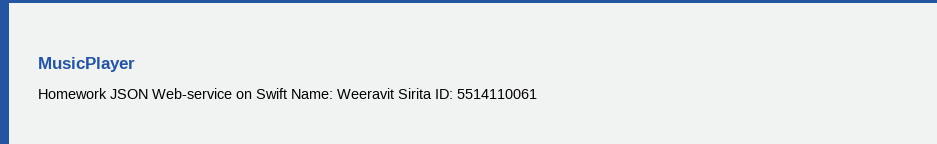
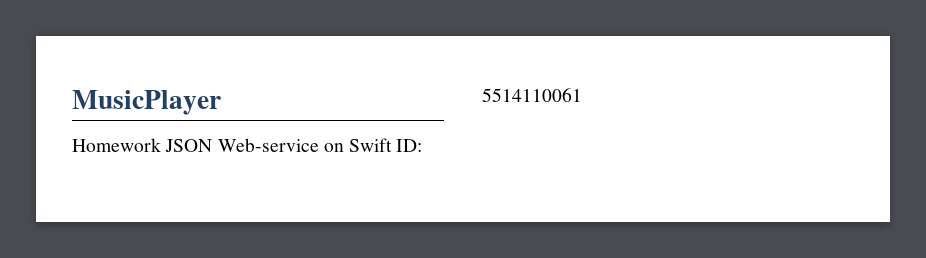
[291,88,432,99] Name: Weeravit Sirita -> (393, 145) none

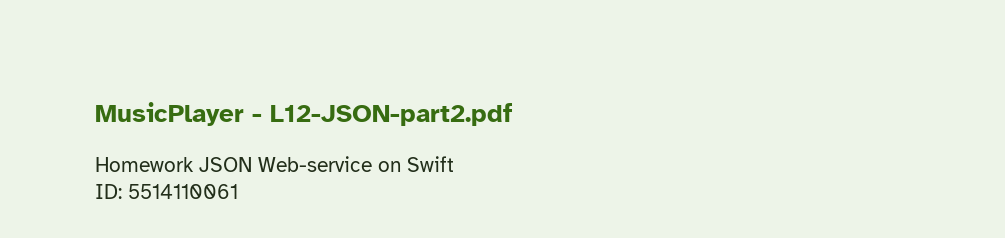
(221, 102) none -> [252,103,513,126] - L12-JSON-part2.pdf
(393, 145) none -> (454, 164) //

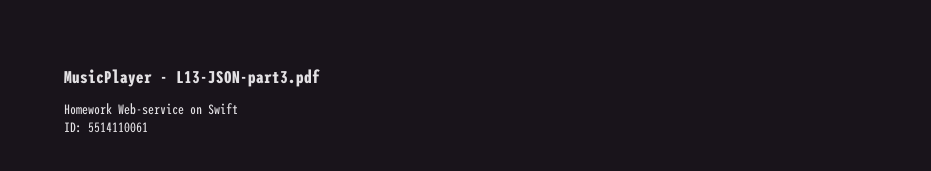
[270,103,513,126] L12-JSON-part2.pdf -> [176,69,320,87] L13-JSON-part3.pdf
[199,157,252,172] JSON -> (112, 109) none

